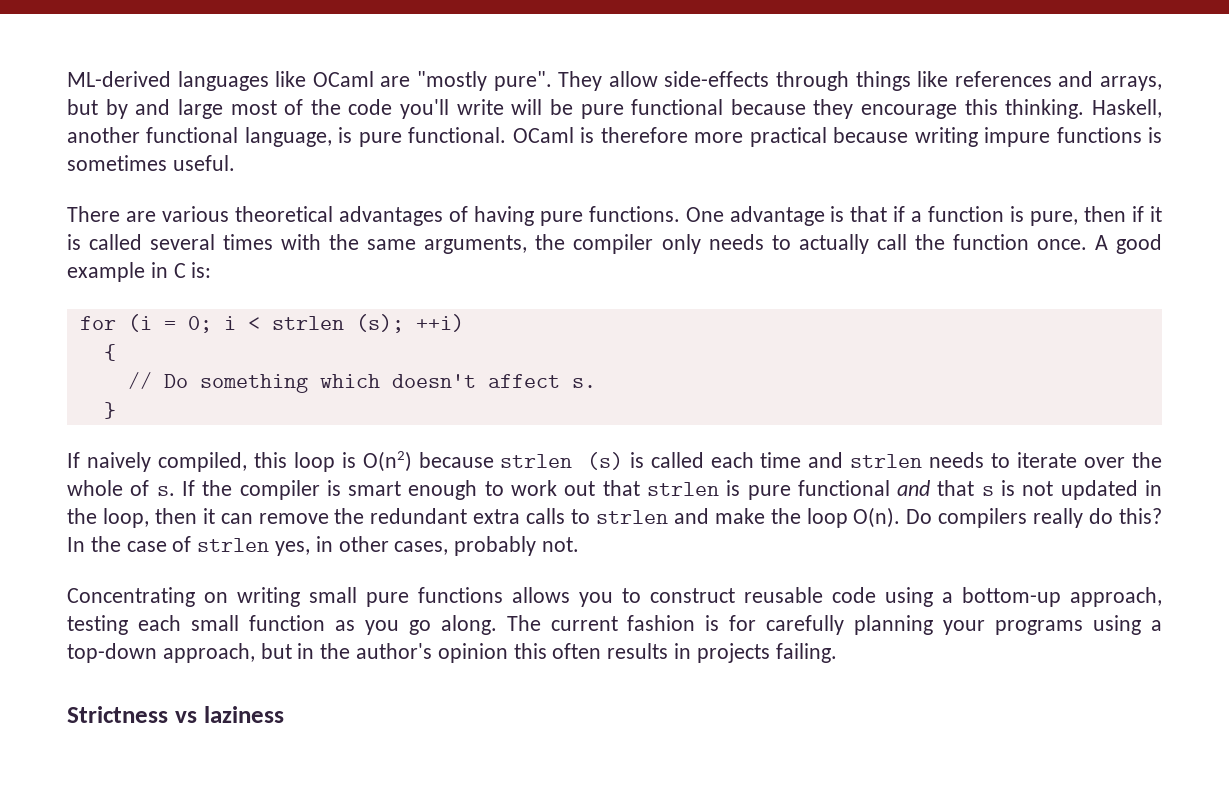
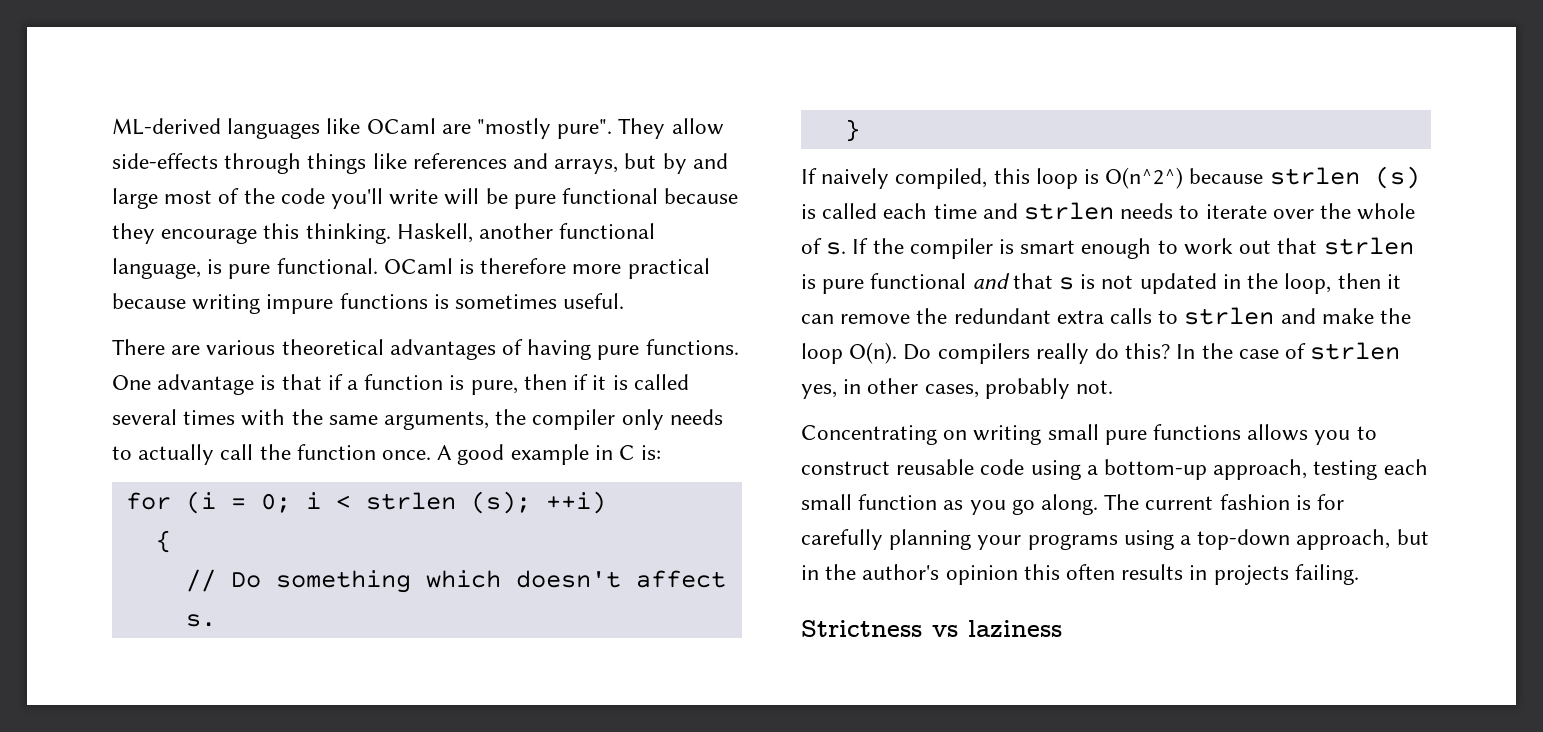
[362,451,412,472] O(n2) -> [1105,167,1184,189] O(n^2^)

